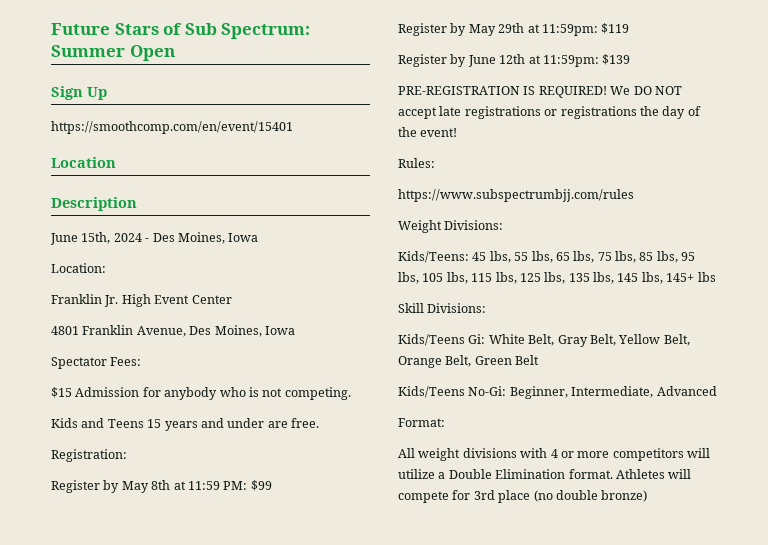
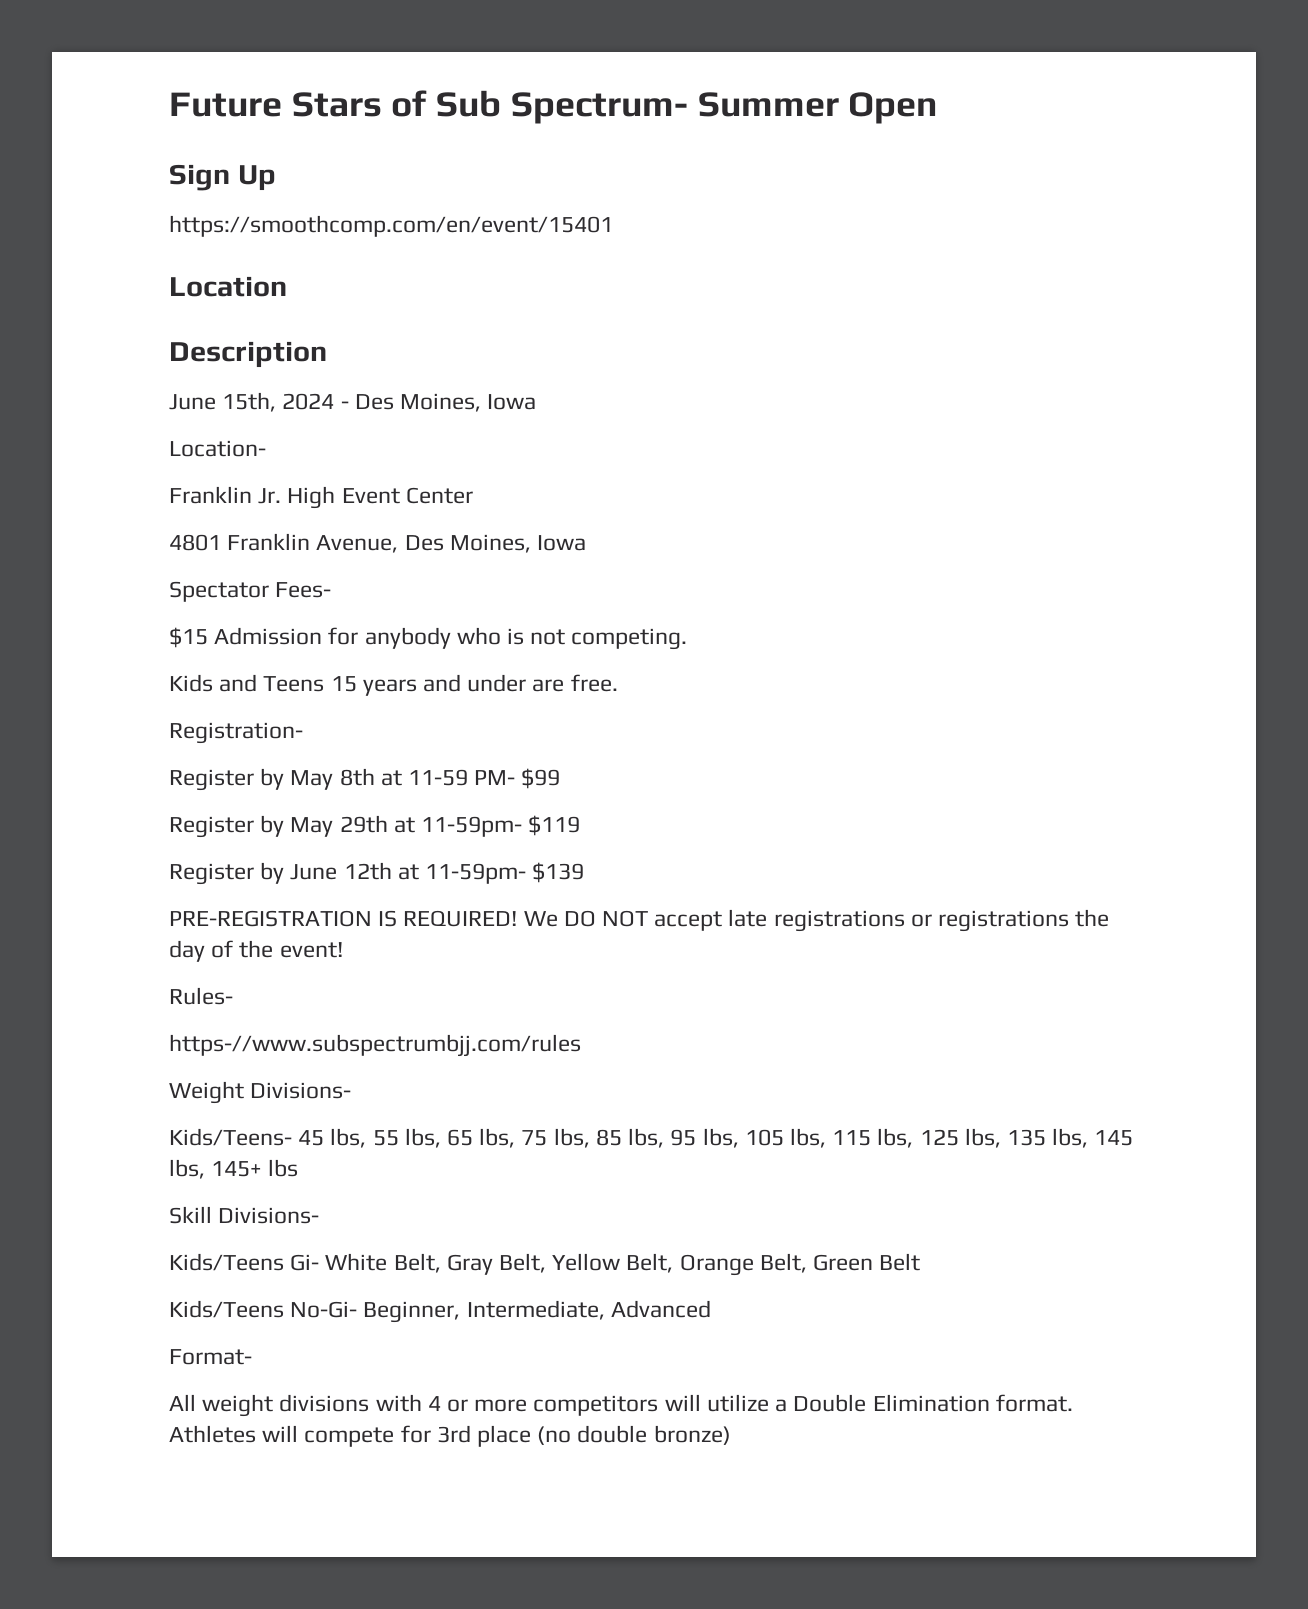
[221,23,311,39] Spectrum: -> [510,92,688,124] Spectrum-
[51,263,106,273] Location: -> [169,440,266,457] Location-
[110,357,142,366] Fees: -> [275,582,332,598] Fees-
[51,449,127,462] Registration: -> [169,722,303,744] Registration-
[187,481,248,490] 11:59 PM: -> [408,769,516,786] 11-59 PM-
[541,24,598,36] 11:59pm: -> [421,816,523,837] 11-59pm-
[542,55,599,67] 11:59pm: -> [425,863,527,884] 11-59pm-
[398,158,435,168] [398,189,634,202] Rules: // https://www.subspectrumbjj.com/rules -> [169,987,233,1005] [169,1034,581,1057] Rules- // https-//www.subspectrumbjj.com/rules
[444,220,504,230] [398,251,469,263] Divisions: // Kids/Teens: -> [250,1082,352,1099] [169,1128,292,1146] Divisions- // Kids/Teens-
[427,303,487,313] [398,334,486,346] Divisions: // Kids/Teens Gi: -> [218,1207,320,1224] [169,1253,320,1271] Divisions- // Kids/Teens Gi-
[468,386,507,396] No-Gi: -> [290,1301,358,1318] No-Gi-
[398,418,445,427] Format: -> [169,1349,252,1365] Format-

